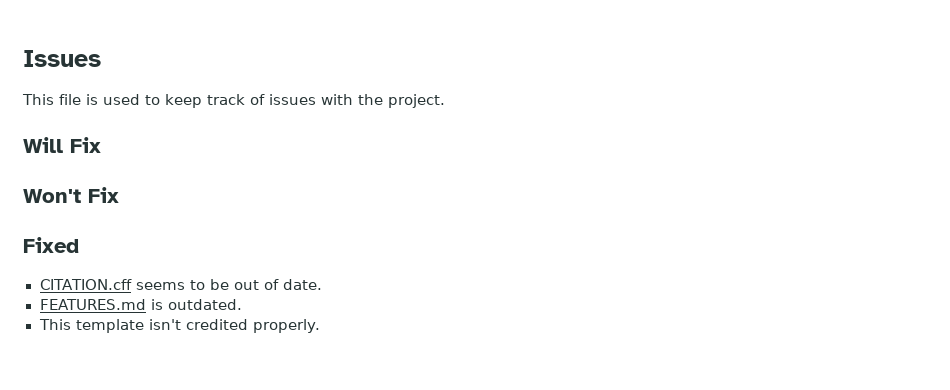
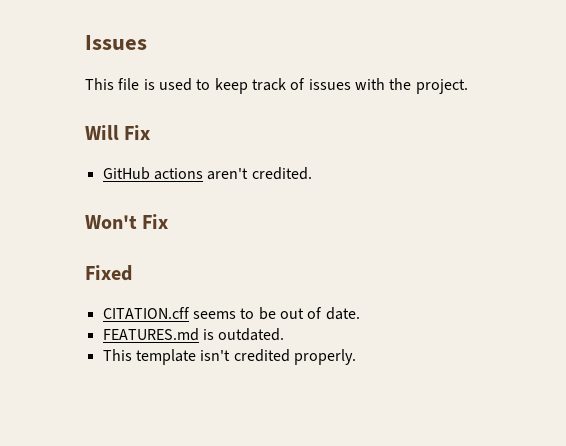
(101, 145) none -> [102,167,312,180] // GitHub actions aren't credited.

